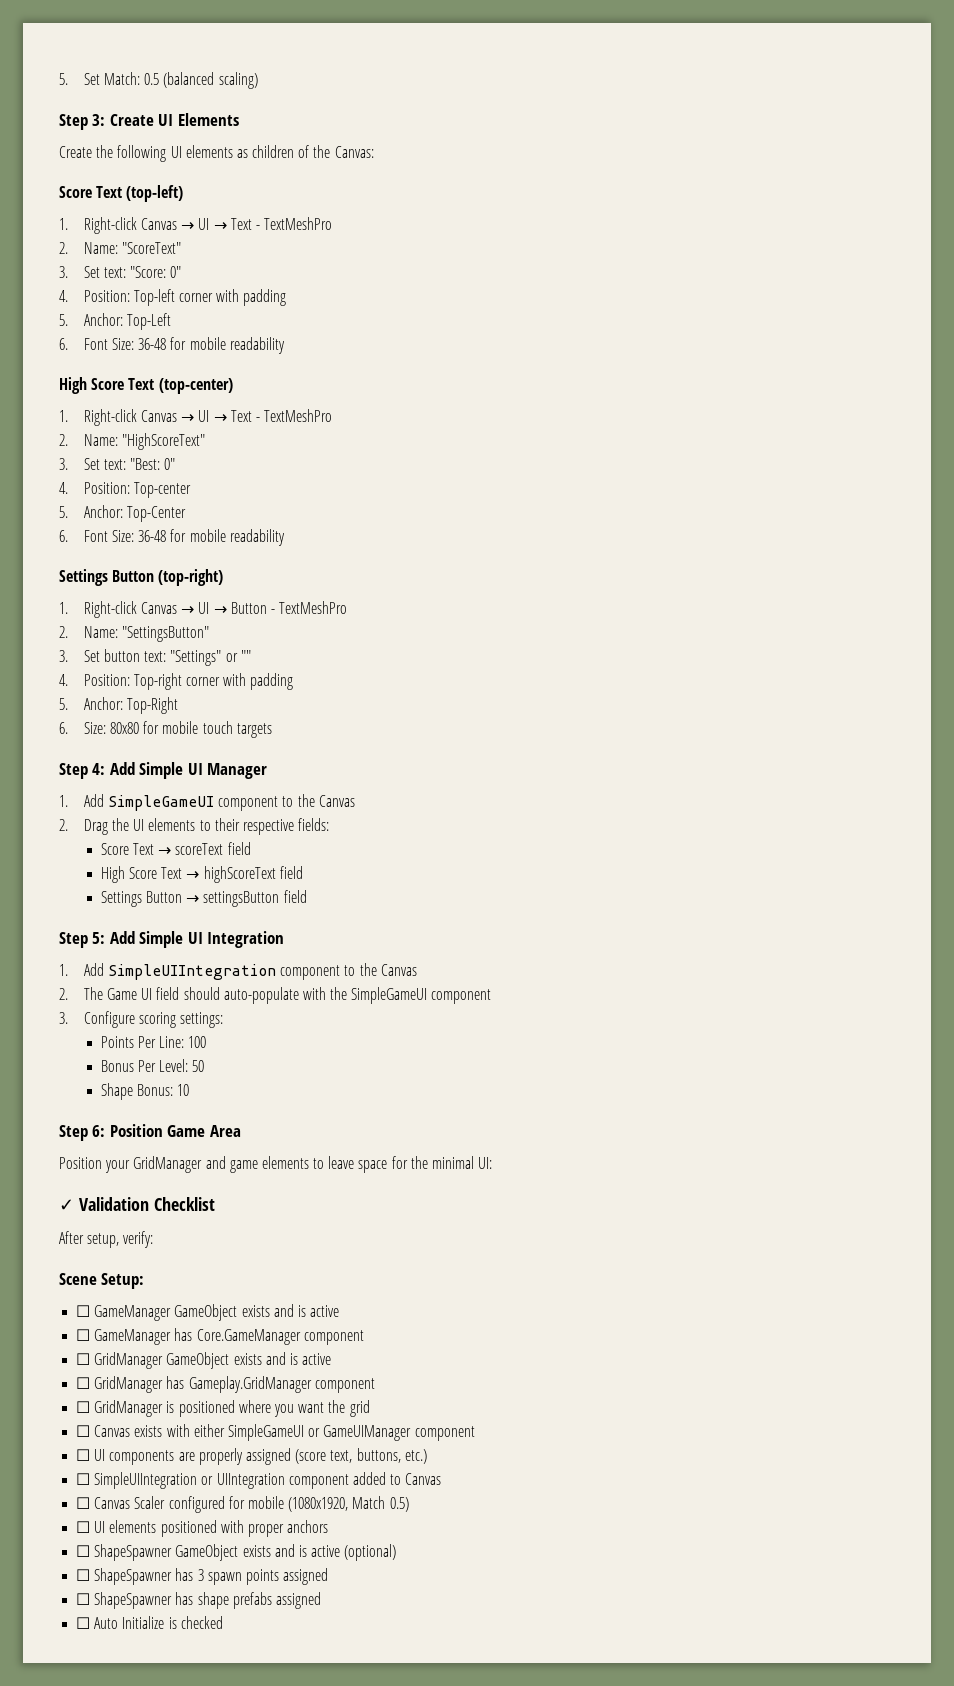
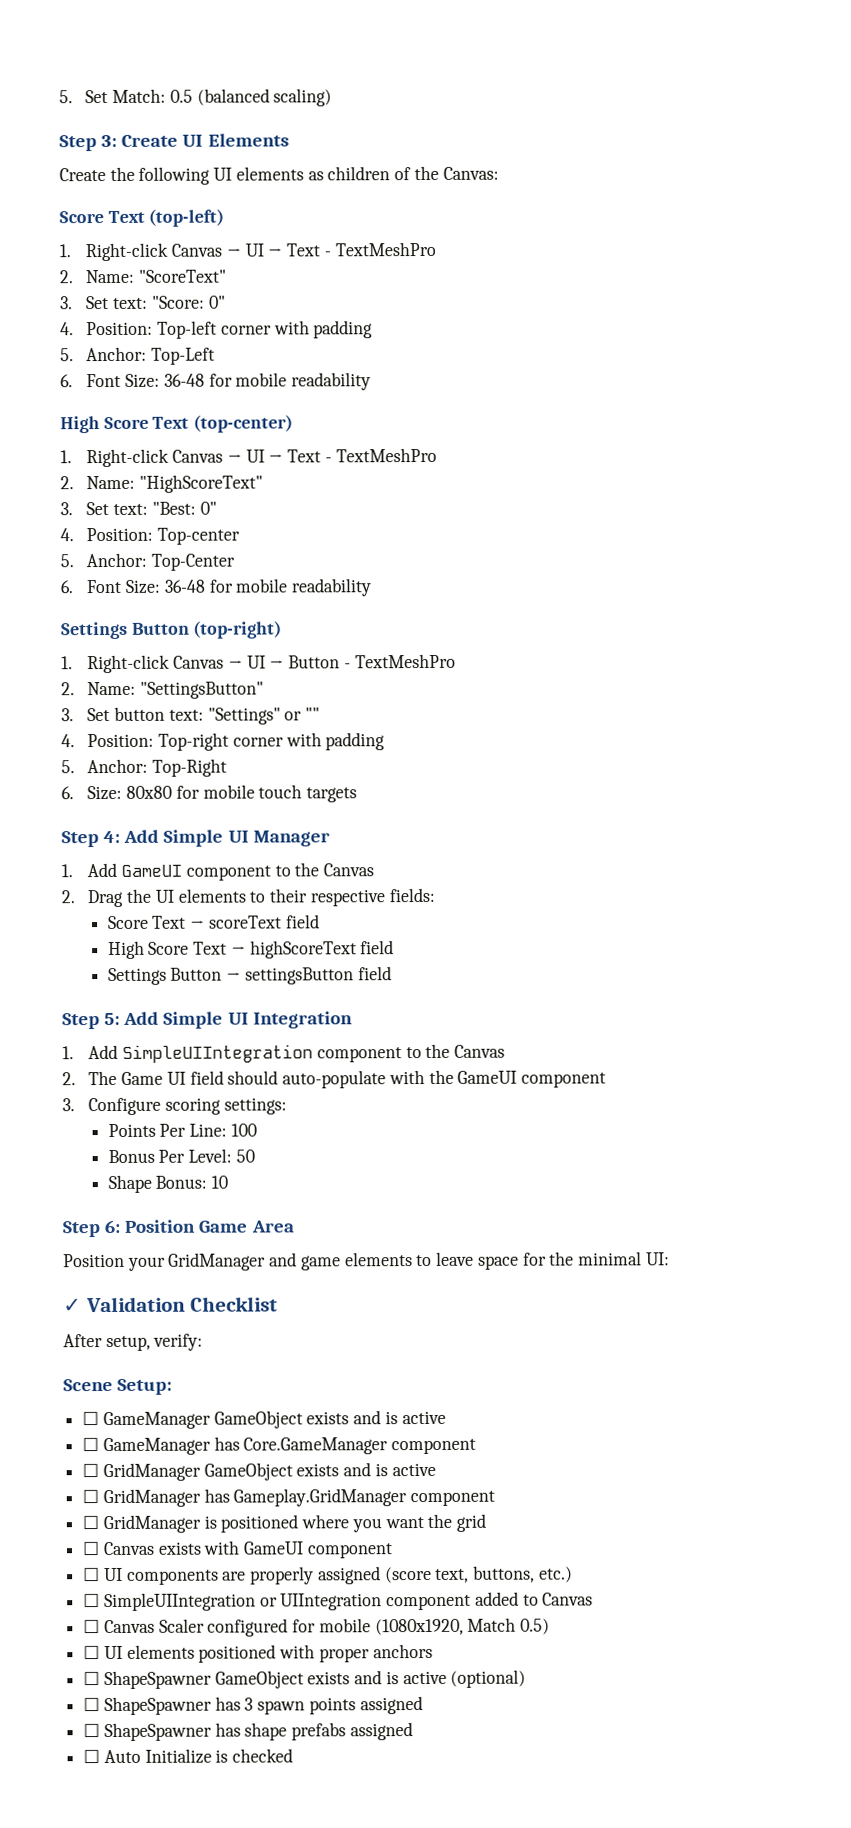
[107,795,214,811] SimpleGameUI -> [121,864,183,877] GameUI
[351,987,428,1004] SimpleGameUI -> [457,1070,518,1084] GameUI
[193,1424,412,1441] either SimpleGameUI or GameUIManager -> [243,1541,305,1555] GameUI

